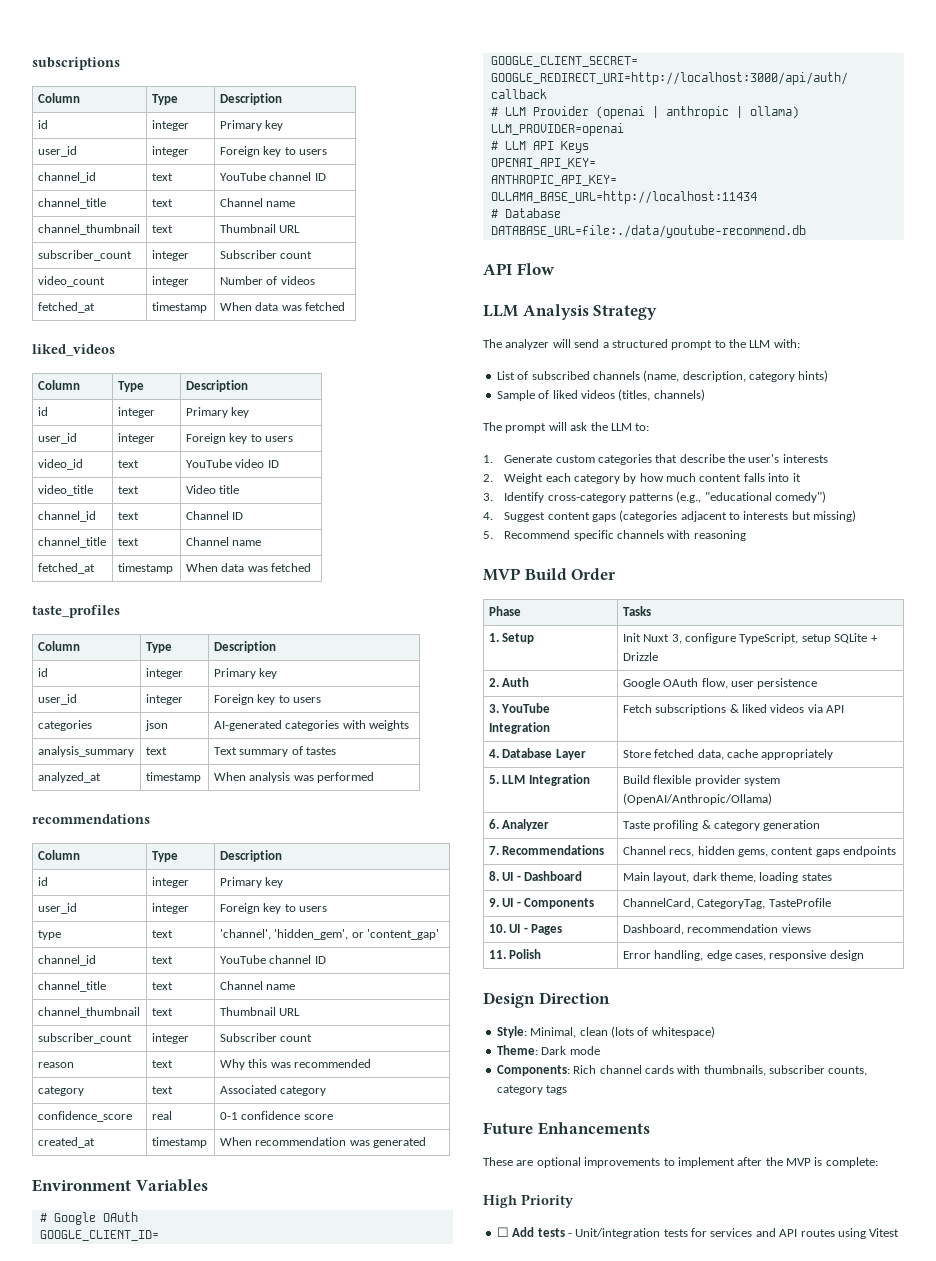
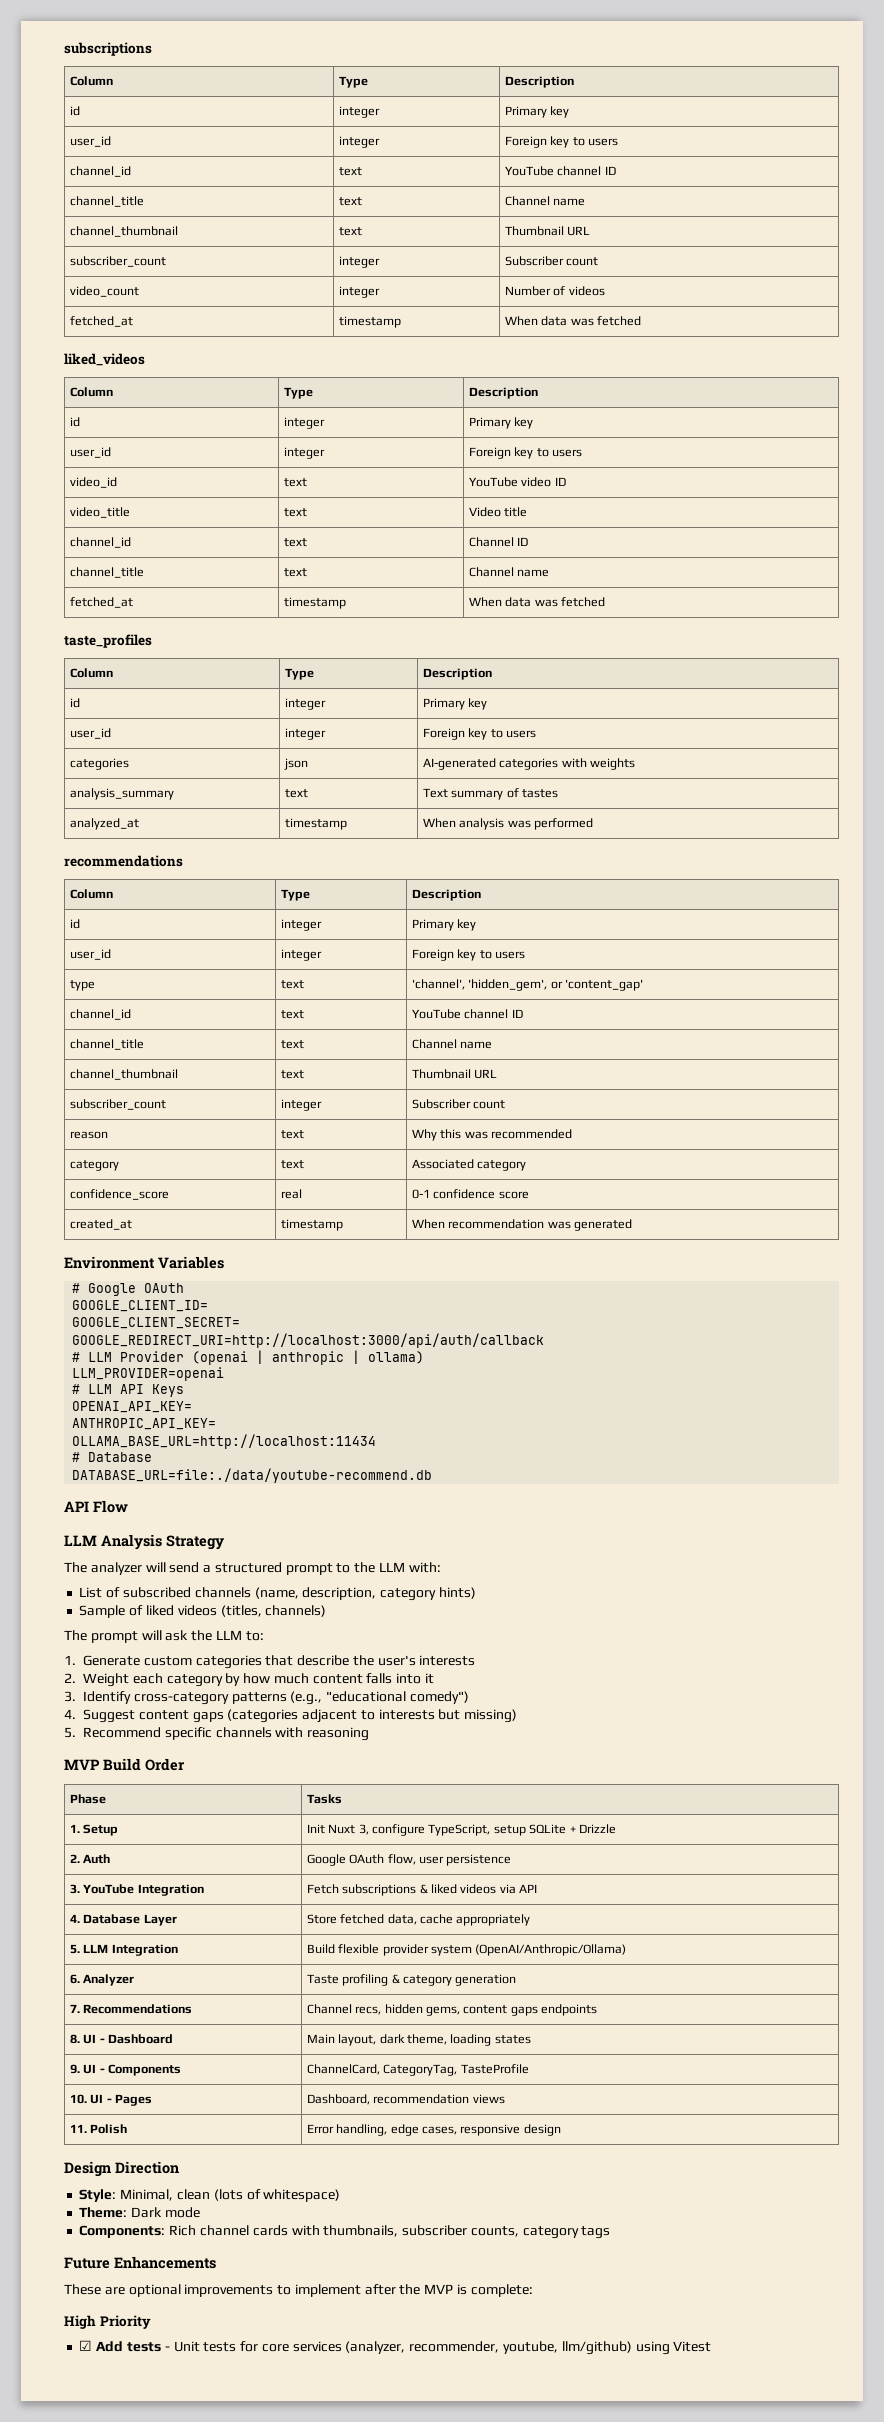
[496,1227,509,1237] ☐ -> [79,2340,93,2351] ☑
[575,1228,661,1239] Unit/integration -> [173,2341,200,2352] Unit
[710,1228,835,1237] services and API routes -> [261,2341,632,2355] core services (analyzer, recommender, youtube, llm/github)

